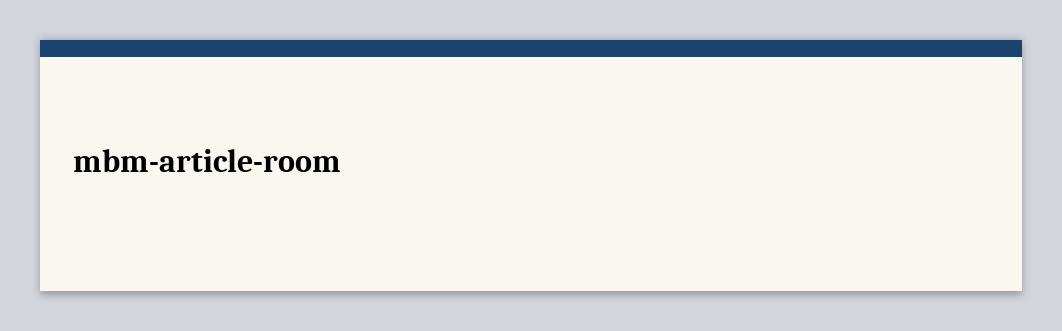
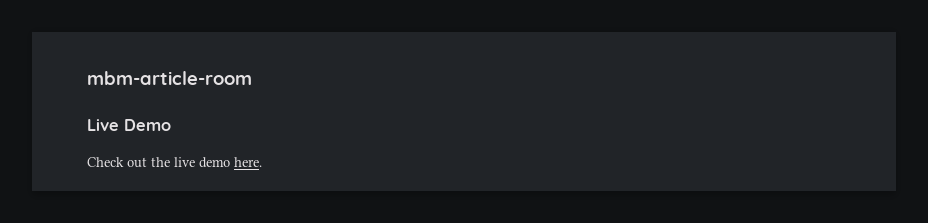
(341, 160) none -> [87,119,171,131] [87,157,262,168] // Live Demo // Check out the live demo here.

